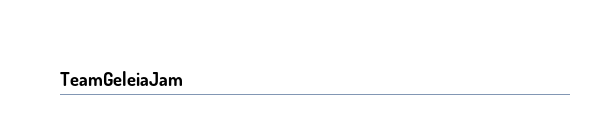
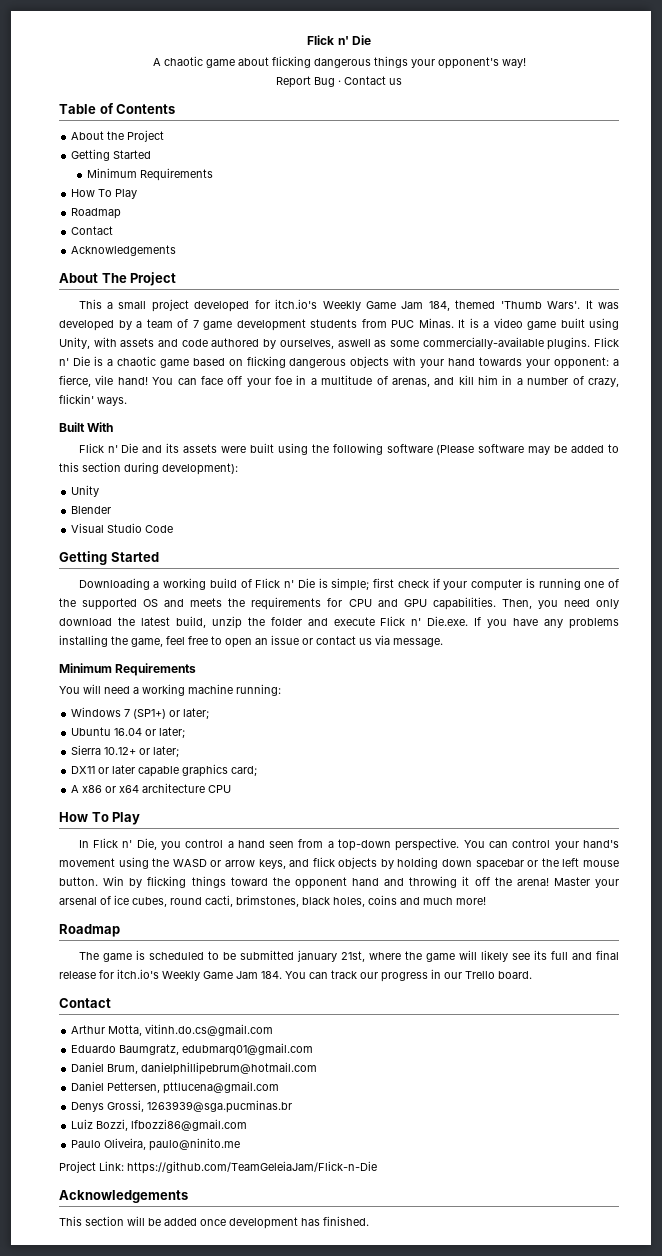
[60,71,183,86] TeamGeleiaJam -> [307,35,371,45] [152,56,526,69] [276,76,402,88] [59,103,176,114] [71,130,165,142] [71,149,152,161] [86,168,213,181] [71,189,138,199] [71,208,122,219] [71,226,114,235] [71,245,177,256] [59,272,177,286] [78,299,619,312] [59,318,619,331] [59,337,619,350] [59,356,619,369] [59,375,620,387] [59,394,127,406] [59,422,114,432] [78,443,620,455] [59,462,238,475] [71,485,100,497] [71,506,112,514] [71,523,174,533] [59,551,159,565] [78,578,619,591] [59,597,619,610] [59,616,619,629] [59,635,443,648] [59,663,197,676] [59,684,281,696] [71,707,210,719] [71,727,186,738] [71,745,180,757] [71,764,258,777] [71,783,232,793] [59,812,141,825] [78,838,619,851] [59,857,619,870] [59,876,619,889] [59,895,486,907] [59,924,120,937] [78,950,619,962] [59,969,532,982] [59,998,111,1008] [71,1024,274,1036] [71,1043,314,1056] [71,1062,318,1075] [71,1081,280,1094] [71,1100,293,1113] [71,1119,248,1131] [71,1138,241,1151] [59,1161,377,1174] [59,1190,188,1203] [59,1216,369,1229] Flick n' Die // A chaotic game about flicking dangerous things your opponent's way! // Report Bug · Contact us // Table of Contents // About the Project // Getting Started // Minimum Requirements // How To Play // Roadmap // Contact // Acknowledgements // About The Project // This a small project developed for itch.io's Weekly Game Jam 184, themed 'Thumb Wars'. It was developed by a team of 7 game development students from PUC Minas. It is a video game built using Unity, with assets and code authored by ourselves, aswell as some commercially-available plugins. Flick n' Die is a chaotic game based on flicking dangerous objects with your hand towards your opponent: a fierce, vile hand! You can face off your foe in a multitude of arenas, and kill him in a number of crazy, flickin' ways. // Built With // Flick n' Die and its assets were built using the following software (Please software may be added to this section during development): // Unity // Blender // Visual Studio Code // Getting Started // Downloading a working build of Flick n' Die is simple; first check if your computer is running one of the supported OS and meets the requirements for CPU and GPU capabilities. Then, you need only download the latest build, unzip the folder and execute Flick n' Die.exe. If you have any problems installing the game, feel free to open an issue or contact us via message. // Minimum Requirements // You will need a working machine running: // Windows 7 (SP1+) or later; // Ubuntu 16.04 or later; // Sierra 10.12+ or later; // DX11 or later capable graphics card; // A x86 or x64 architecture CPU // How To Play // In Flick n' Die, you control a hand seen from a top-down perspective. You can control your hand's movement using the WASD or arrow keys, and flick objects by holding down spacebar or the left mouse button. Win by flicking things toward the opponent hand and throwing it off the arena! Master your arsenal of ice cubes, round cacti, brimstones, black holes, coins and much more! // Roadmap // The game is scheduled to be submitted january 21st, where the game will likely see its full and final release for itch.io's Weekly Game Jam 184. You can track our progress in our Trello board. // Contact // Arthur Motta, vitinh.do.cs@gmail.com // Eduardo Baumgratz, edubmarq01@gmail.com // Daniel Brum, danielphillipebrum@hotmail.com // Daniel Pettersen, pttlucena@gmail.com // Denys Grossi, 1263939@sga.pucminas.br // Luiz Bozzi, lfbozzi86@gmail.com // Paulo Oliveira, paulo@ninito.me // Project Link: https://github.com/TeamGeleiaJam/Flick-n-Die // Acknowledgements // This section will be added once development has finished.

